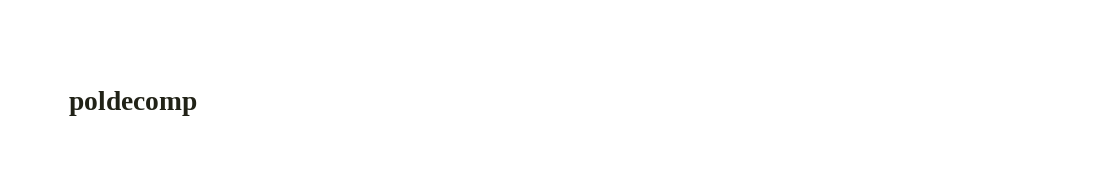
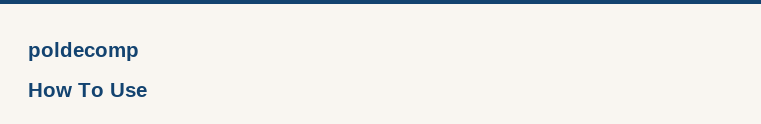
(197, 103) none -> [28,83,147,97] // How To Use

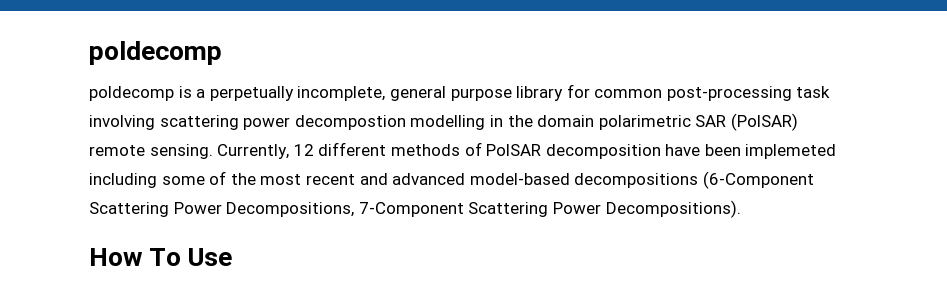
[28,42,139,61] poldecomp -> [89,41,222,65] [89,84,831,101] [89,113,798,131] [89,142,837,159] [89,171,814,189] [89,200,741,218] poldecomp // poldecomp is a perpetually incomplete, general purpose library for common post-processing task involving scattering power decompostion modelling in the domain polarimetric SAR (PolSAR) remote sensing. Currently, 12 different methods of PolSAR decomposition have been implemeted including some of the most recent and advanced model-based decompositions (6-Component Scattering Power Decompositions, 7-Component Scattering Power Decompositions).

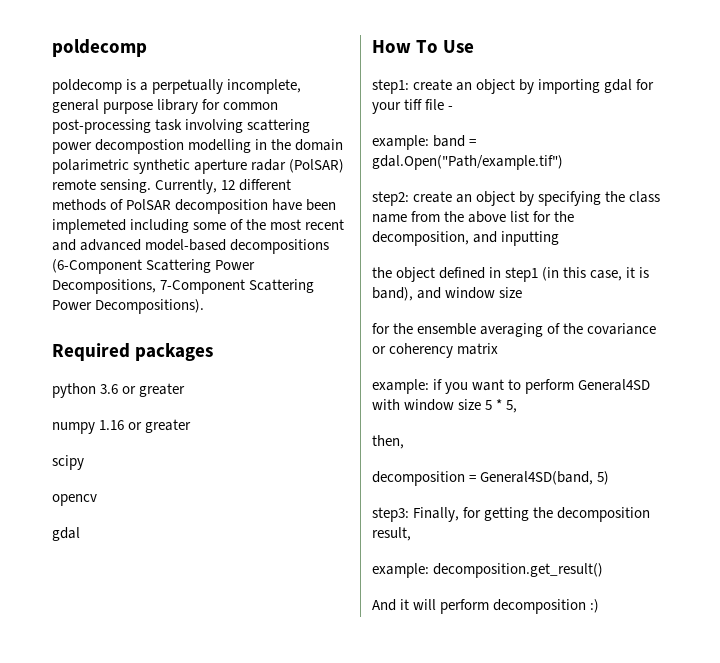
[695,115,727,127] SAR -> [133,159,287,174] synthetic aperture radar
[89,248,233,266] How To Use -> [52,343,214,361] [52,383,186,398] [52,419,192,434] [52,455,84,470] [52,494,97,506] [52,527,80,541] [372,40,475,53] [372,79,655,94] [372,99,454,114] [372,135,477,150] [372,155,563,170] [372,191,661,206] [372,211,575,223] [372,231,560,246] [372,267,650,282] [372,287,523,301] [372,323,657,337] [372,343,499,358] [372,379,651,394] [372,399,518,413] [372,435,404,449] [372,471,610,486] [372,507,651,522] [372,527,411,541] [372,563,604,578] [372,599,600,614] Required packages // python 3.6 or greater // numpy 1.16 or greater // scipy // opencv // gdal // How To Use // step1: create an object by importing gdal for your tiff file - // example: band = gdal.Open("Path/example.tif") // step2: create an object by specifying the class name from the above list for the decomposition, and inputting // the object defined in step1 (in this case, it is band), and window size // for the ensemble averaging of the covariance or coherency matrix // example: if you want to perform General4SD with window size 5 * 5, // then, // decomposition = General4SD(band, 5) // step3: Finally, for getting the decomposition result, // example: decomposition.get_result() // And it will perform decomposition :)

